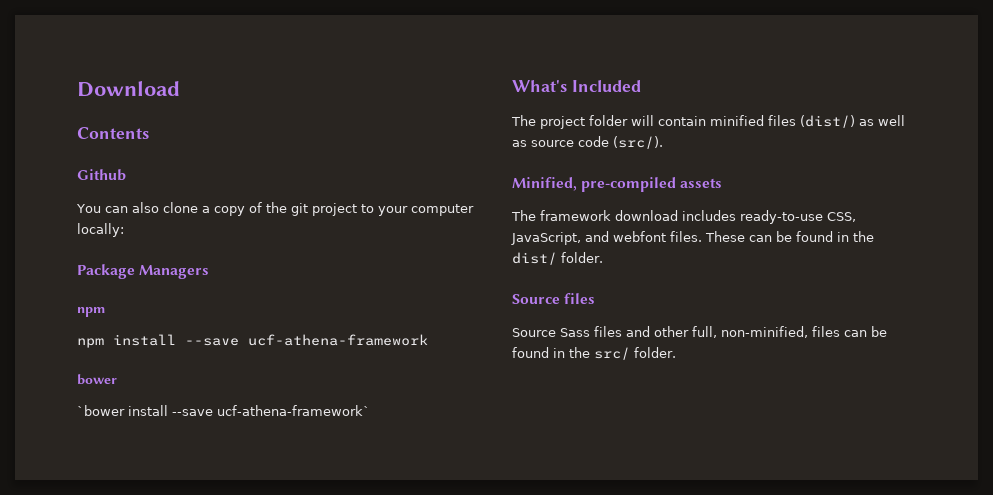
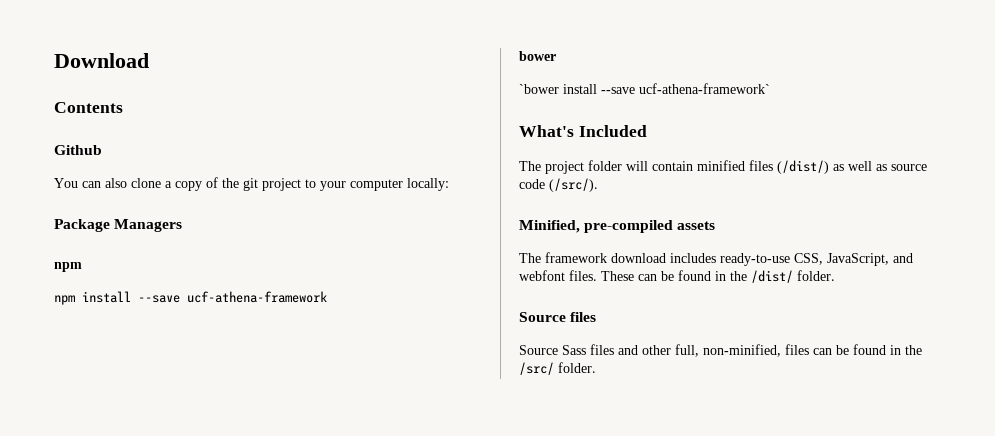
[800,115,855,128] (dist/) -> [777,160,829,174] (/dist/)
[613,136,663,149] (src/). -> [549,178,598,192] (/src/).
[512,252,557,265] dist/ -> [751,270,793,283] /dist/
[594,347,630,360] src/ -> [519,362,554,375] /src/

